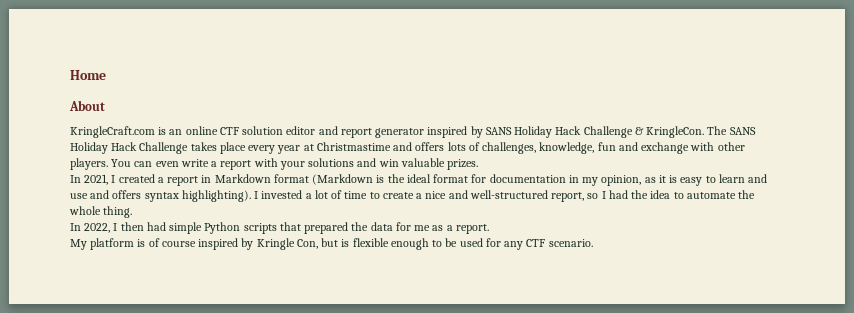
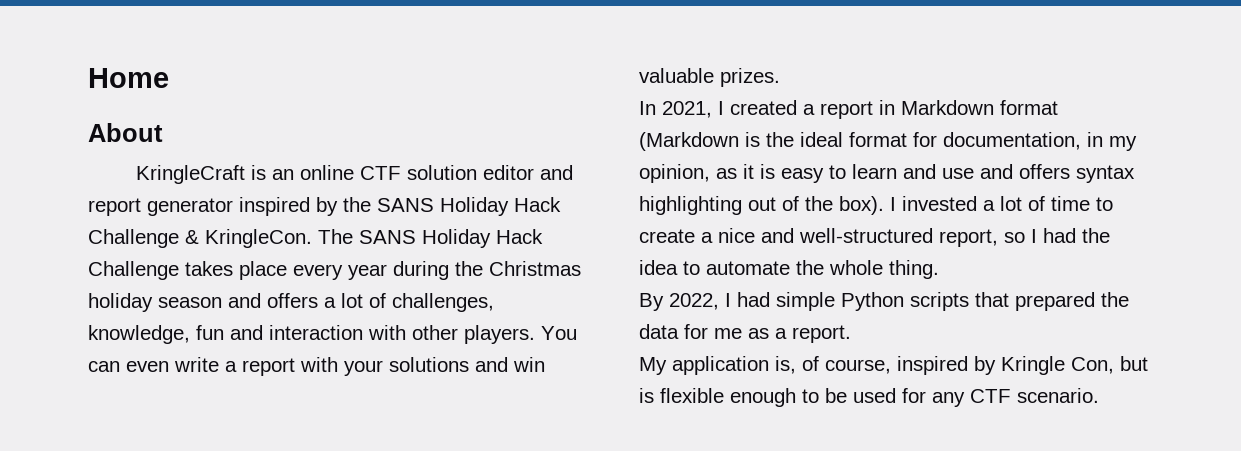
[70,126,155,138] KringleCraft.com -> [135,165,245,184] KringleCraft
(483, 132) none -> [343,197,371,212] the
[303,142,466,151] at Christmastime and offers lots -> [393,261,581,280] [88,293,363,312] during the Christmas holiday season and offers a lot
[641,142,690,154] exchange -> [269,325,363,340] interaction
[489,174,566,183] documentation -> [943,132,1081,150] documentation,
[181,190,251,202] highlighting). -> [639,196,884,215] highlighting out of the box).
[70,223,81,231] In -> [639,293,664,311] By
[120,222,144,231] then -> (731, 300) none
[90,238,196,250] platform is of course -> [672,356,891,375] application is, of course,

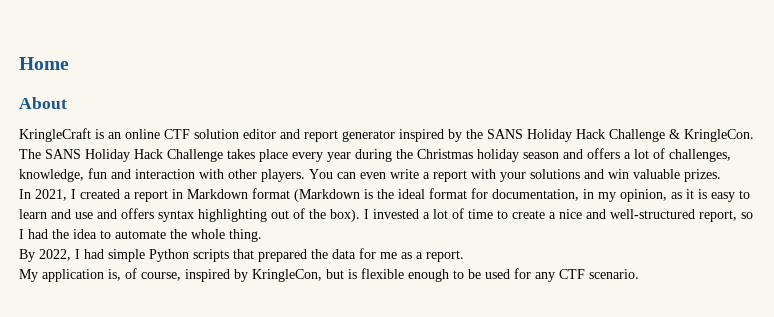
[1001,356,1114,375] Kringle Con, -> [252,269,322,282] KringleCon,

